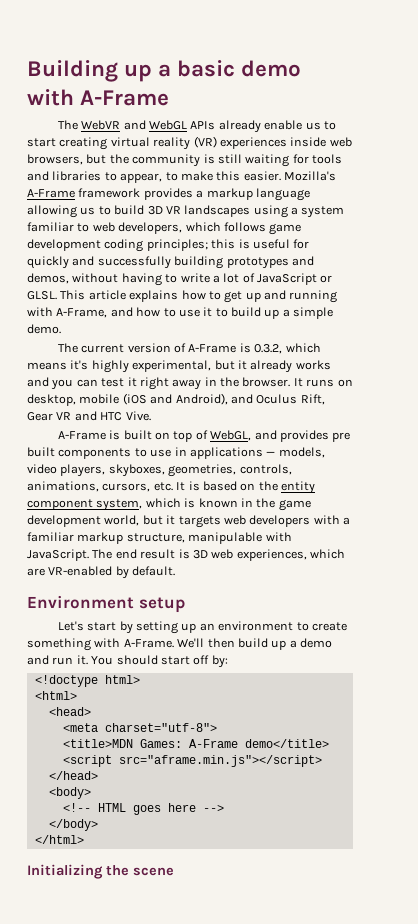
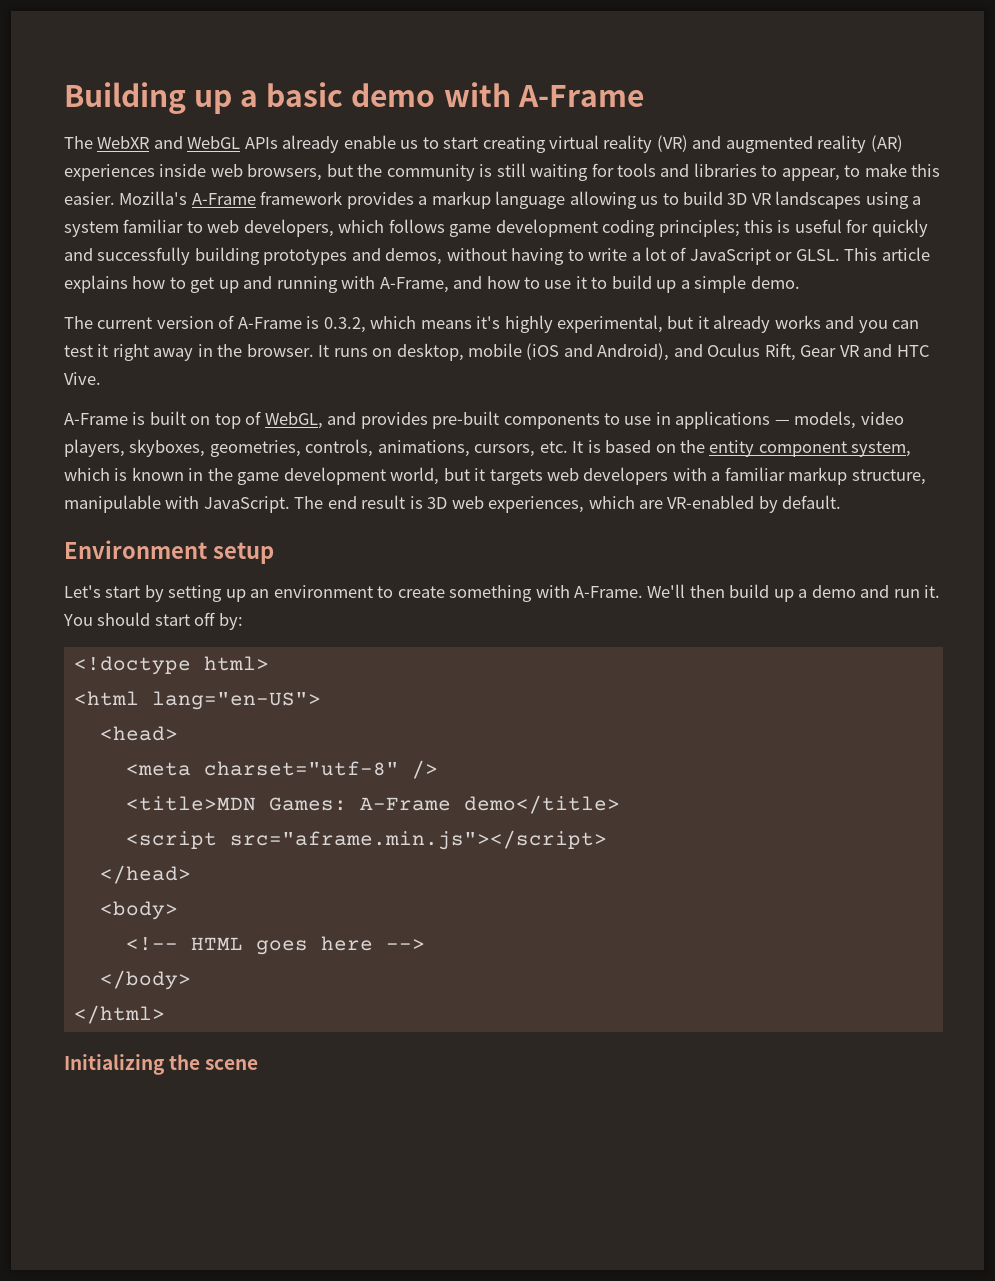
[81,120,121,130] WebVR -> [97,136,150,149] WebXR
(217, 142) none -> [692,135,903,153] and augmented reality (AR)
[332,432,351,442] [27,447,55,457] pre built -> [432,411,500,429] pre-built
[34,691,77,700] <html> -> [73,691,321,710] <html lang="en-US">
[104,723,217,732] charset="utf-8"> -> [203,760,438,779] charset="utf-8" />

